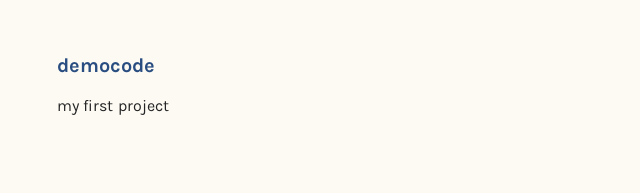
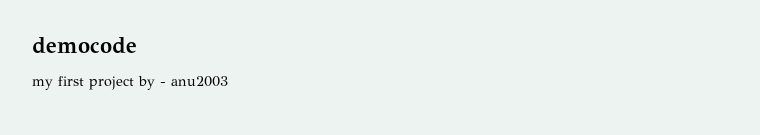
(169, 107) none -> [138,76,228,90] by - anu2003

